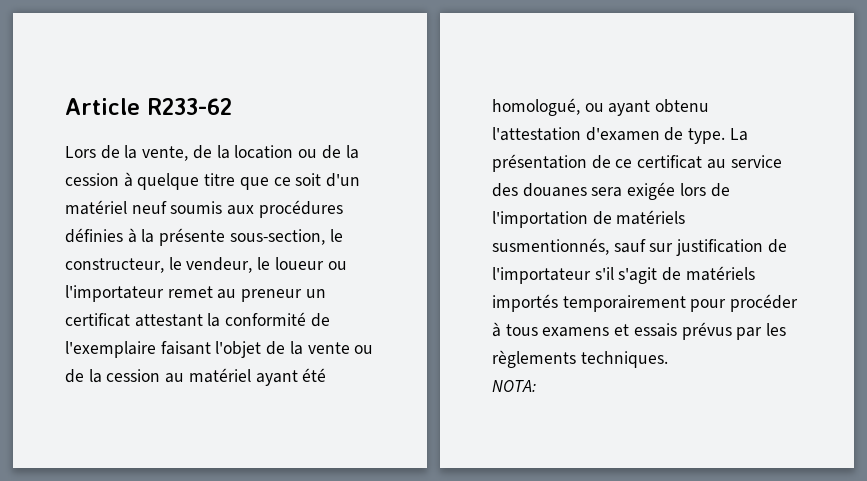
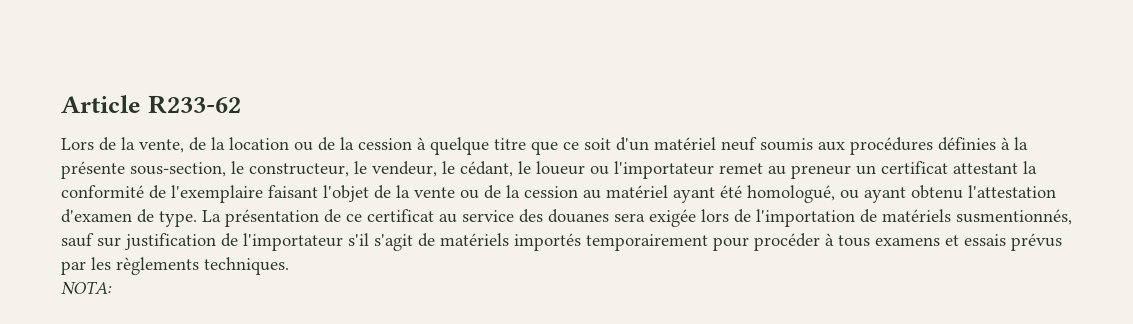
(271, 263) none -> [460,161,531,177] cédant, le

